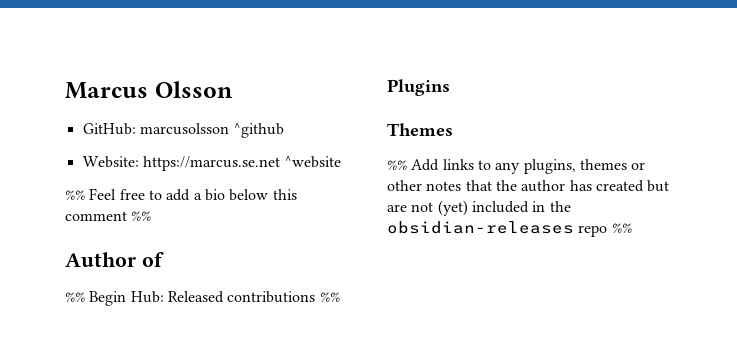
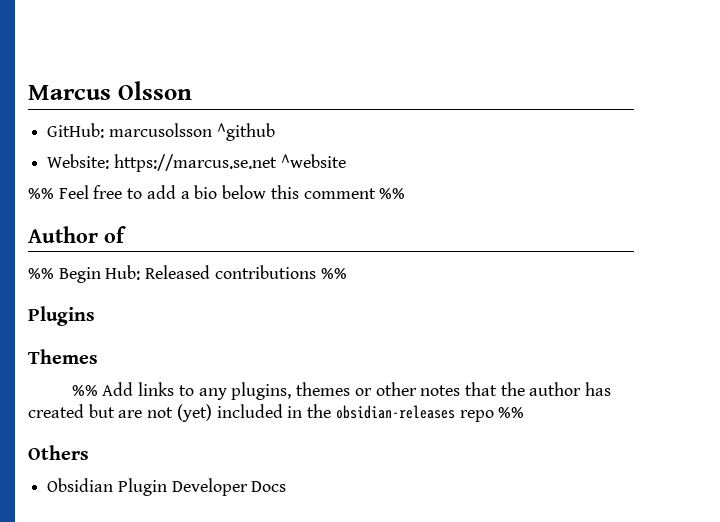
(632, 228) none -> [28,445,89,460] [47,478,287,496] // Others // Obsidian Plugin Developer Docs

